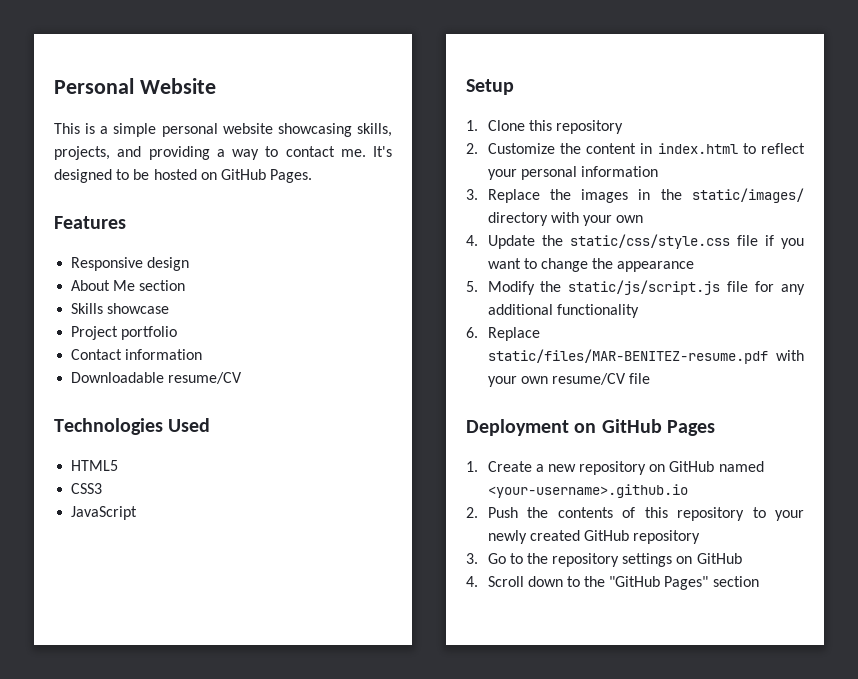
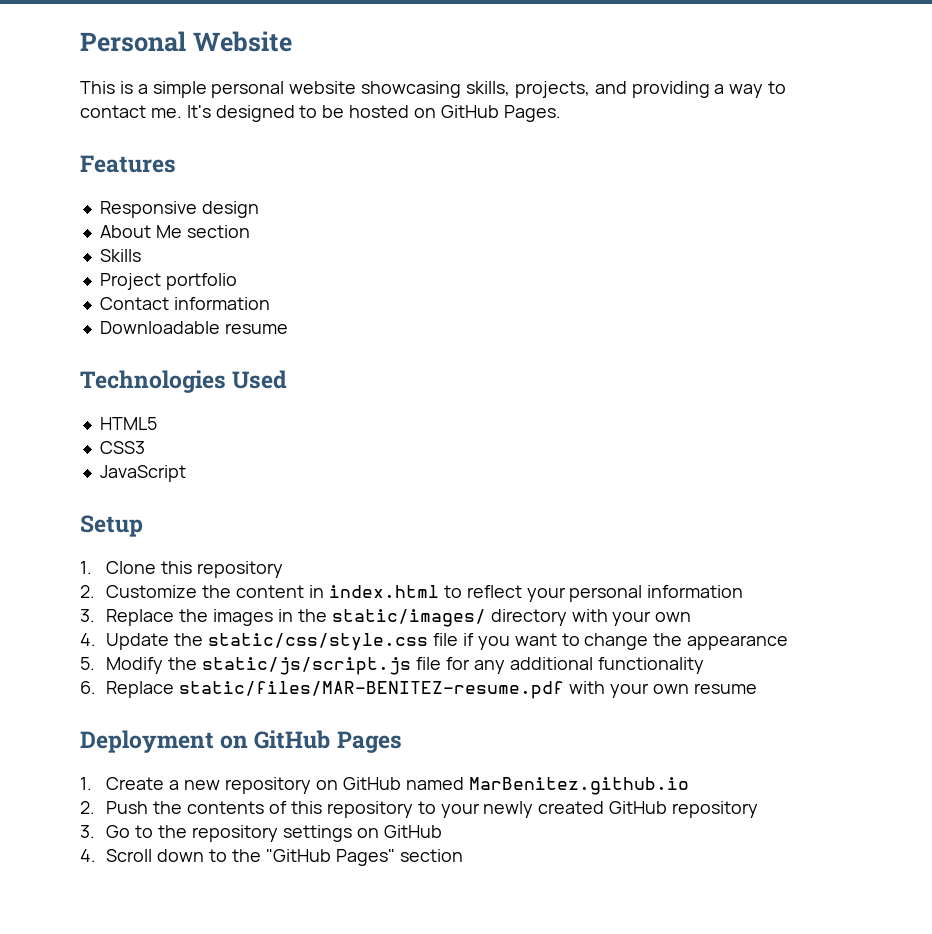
[107,303,170,314] showcase -> (141, 255) none
[168,372,243,384] resume/CV -> [224,323,288,334] resume
[551,373,651,385] resume/CV file -> [693,683,757,694] resume
[487,484,688,498] <your-username>.github.io -> [468,777,689,795] MarBenitez.github.io

